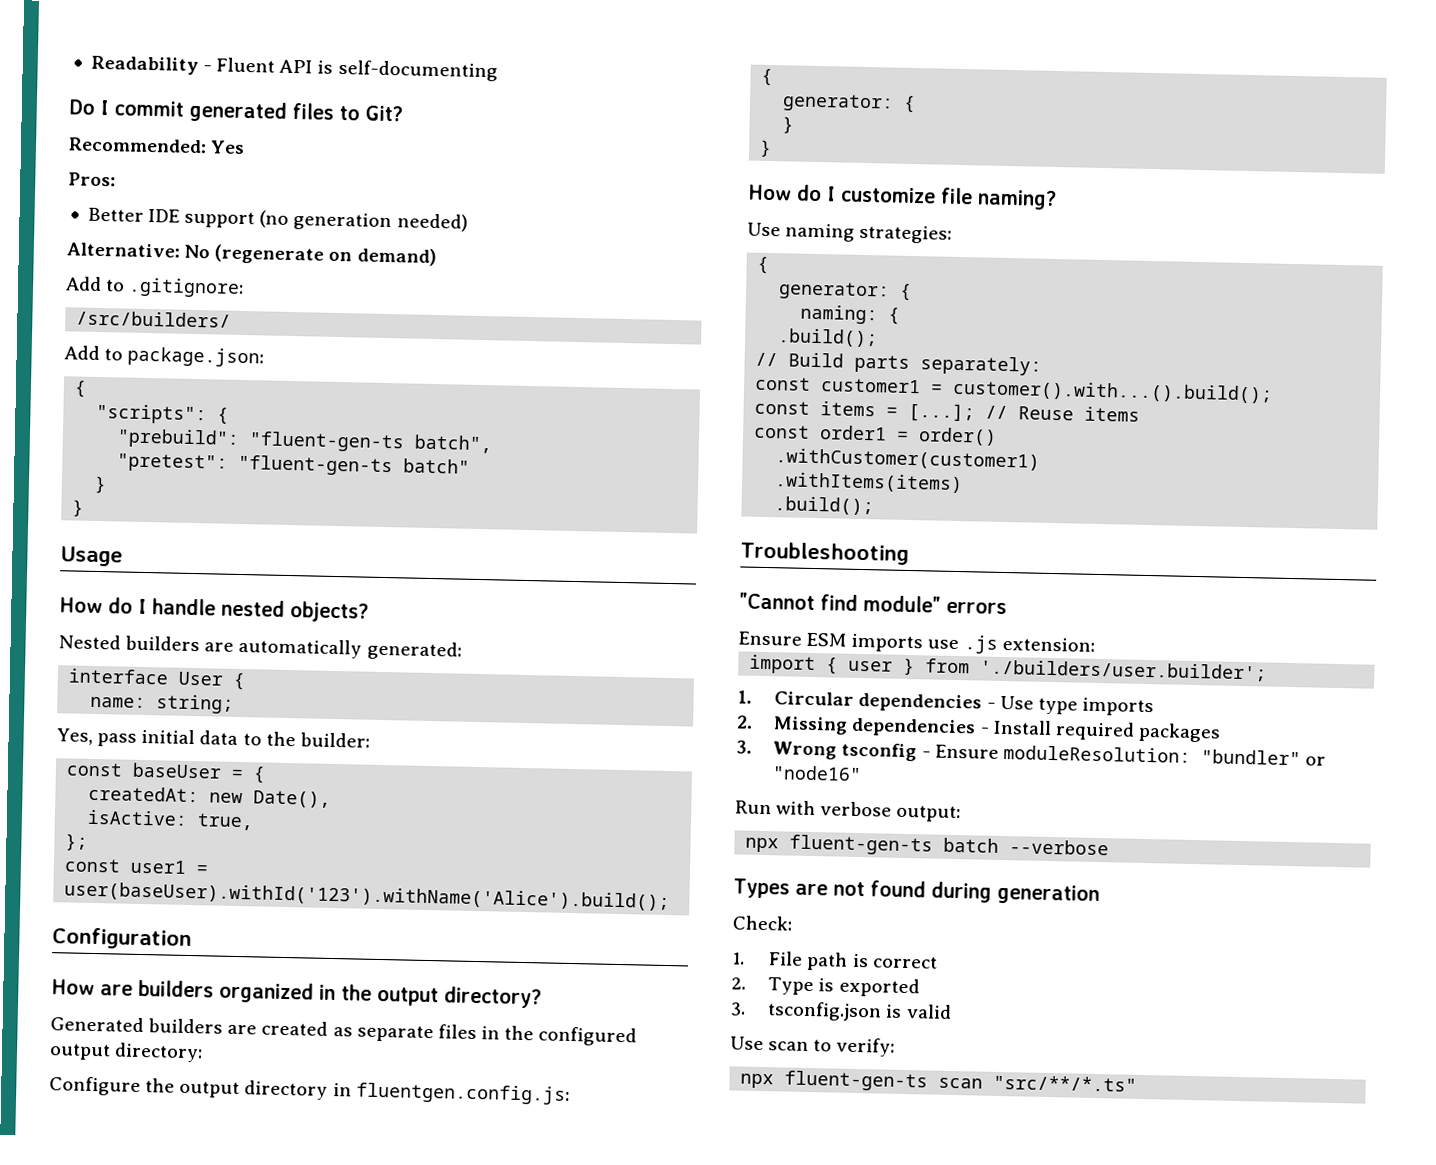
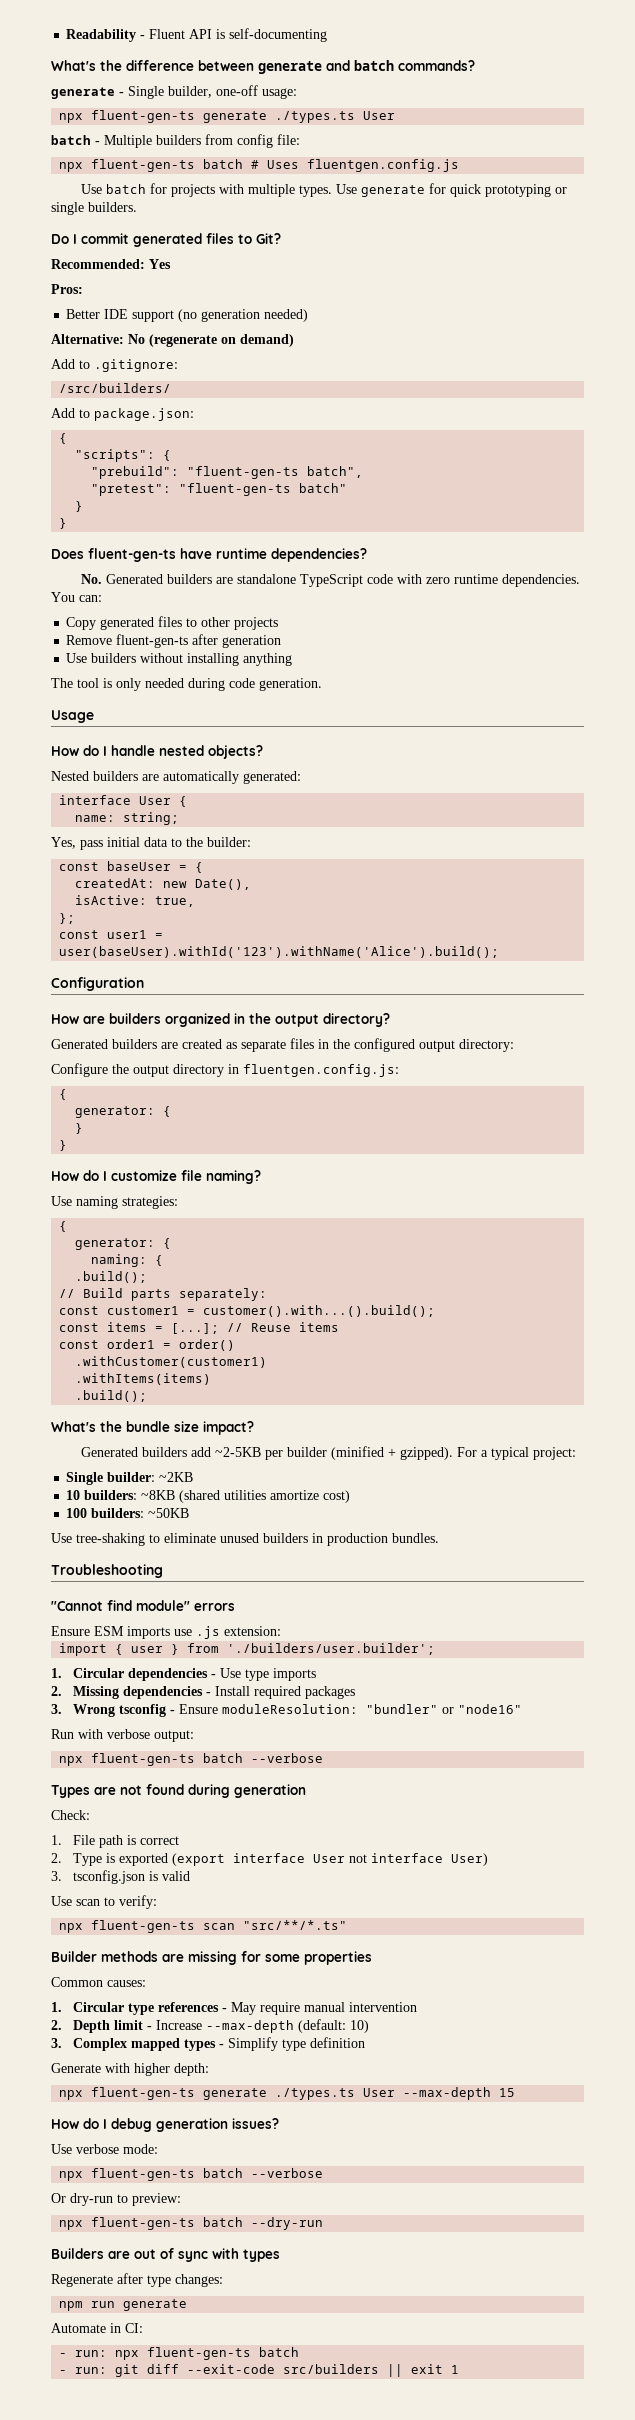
(498, 70) none -> [51,60,475,74] [51,85,297,99] [59,110,396,123] [51,134,300,148] [59,159,460,172] [81,183,568,197] [51,202,137,215] // What's the difference between generate and batch commands? // generate - Single builder, one-off usage: // npx fluent-gen-ts generate ./types.ts User // batch - Multiple builders from config file: // npx fluent-gen-ts batch # Uses fluentgen.config.js // Use batch for projects with multiple types. Use generate for quick prototyping or single builders.
(85, 508) none -> [51,548,367,562] [81,574,581,587] [51,592,102,602] [66,616,279,630] [66,634,282,648] [66,653,293,666] [51,678,322,691] // Does fluent-gen-ts have runtime dependencies? // No. Generated builders are standalone TypeScript code with zero runtime dependencies. You can: // Copy generated files to other projects // Remove fluent-gen-ts after generation // Use builders without installing anything // The tool is only needed during code generation.
(875, 506) none -> [51,1421,254,1435] [81,1446,577,1460] [66,1472,194,1485] [66,1490,351,1503] [66,1508,190,1518] [51,1533,439,1546] // What's the bundle size impact? // Generated builders add ~2-5KB per builder (minified + gzipped). For a typical project: // Single builder: ~2KB // 10 builders: ~8KB (shared utilities amortize cost) // 100 builders: ~50KB // Use tree-shaking to eliminate unused builders in production bundles.
(920, 987) none -> [171,1853,488,1866] (export interface User not interface User)
(1138, 1083) none -> [51,1951,372,1965] [51,1977,146,1987] [51,2002,417,2015] [51,2019,369,2033] [51,2037,365,2051] [51,2063,209,2076] [59,2087,516,2100] [51,2118,279,2132] [51,2144,158,2154] [59,2168,324,2181] [51,2193,181,2206] [59,2217,324,2230] [51,2248,280,2262] [51,2273,223,2287] [59,2299,188,2311] [51,2323,143,2333] [59,2347,300,2360] [59,2364,460,2377] // Builder methods are missing for some properties // Common causes: // 1. Circular type references - May require manual intervention // 2. Depth limit - Increase --max-depth (default: 10) // 3. Complex mapped types - Simplify type definition // Generate with higher depth: // npx fluent-gen-ts generate ./types.ts User --max-depth 15 // How do I debug generation issues? // Use verbose mode: // npx fluent-gen-ts batch --verbose // Or dry-run to preview: // npx fluent-gen-ts batch --dry-run // Builders are out of sync with types // Regenerate after type changes: // npm run generate // Automate in CI: // - run: npx fluent-gen-ts batch // - run: git diff --exit-code src/builders || exit 1

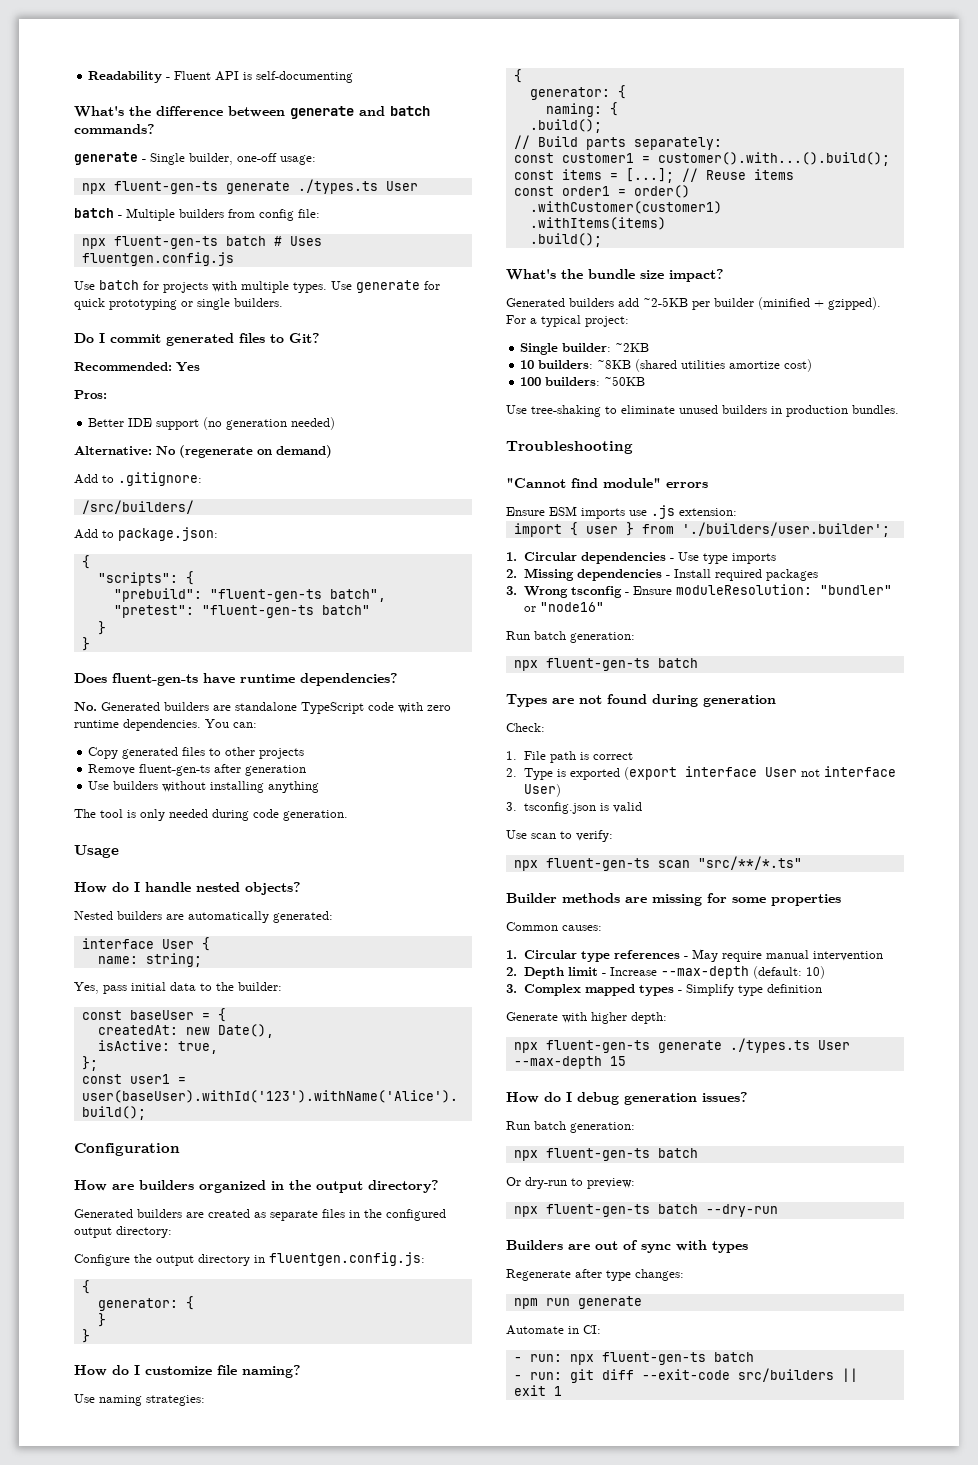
[78,1729,194,1742] [59,1753,324,1766] with verbose output: // npx fluent-gen-ts batch --verbose -> [534,631,635,643] [513,658,698,671] batch generation: // npx fluent-gen-ts batch
[51,2144,158,2154] [59,2168,324,2181] Use verbose mode: // npx fluent-gen-ts batch --verbose -> [506,1121,635,1133] [513,1148,698,1161] Run batch generation: // npx fluent-gen-ts batch

